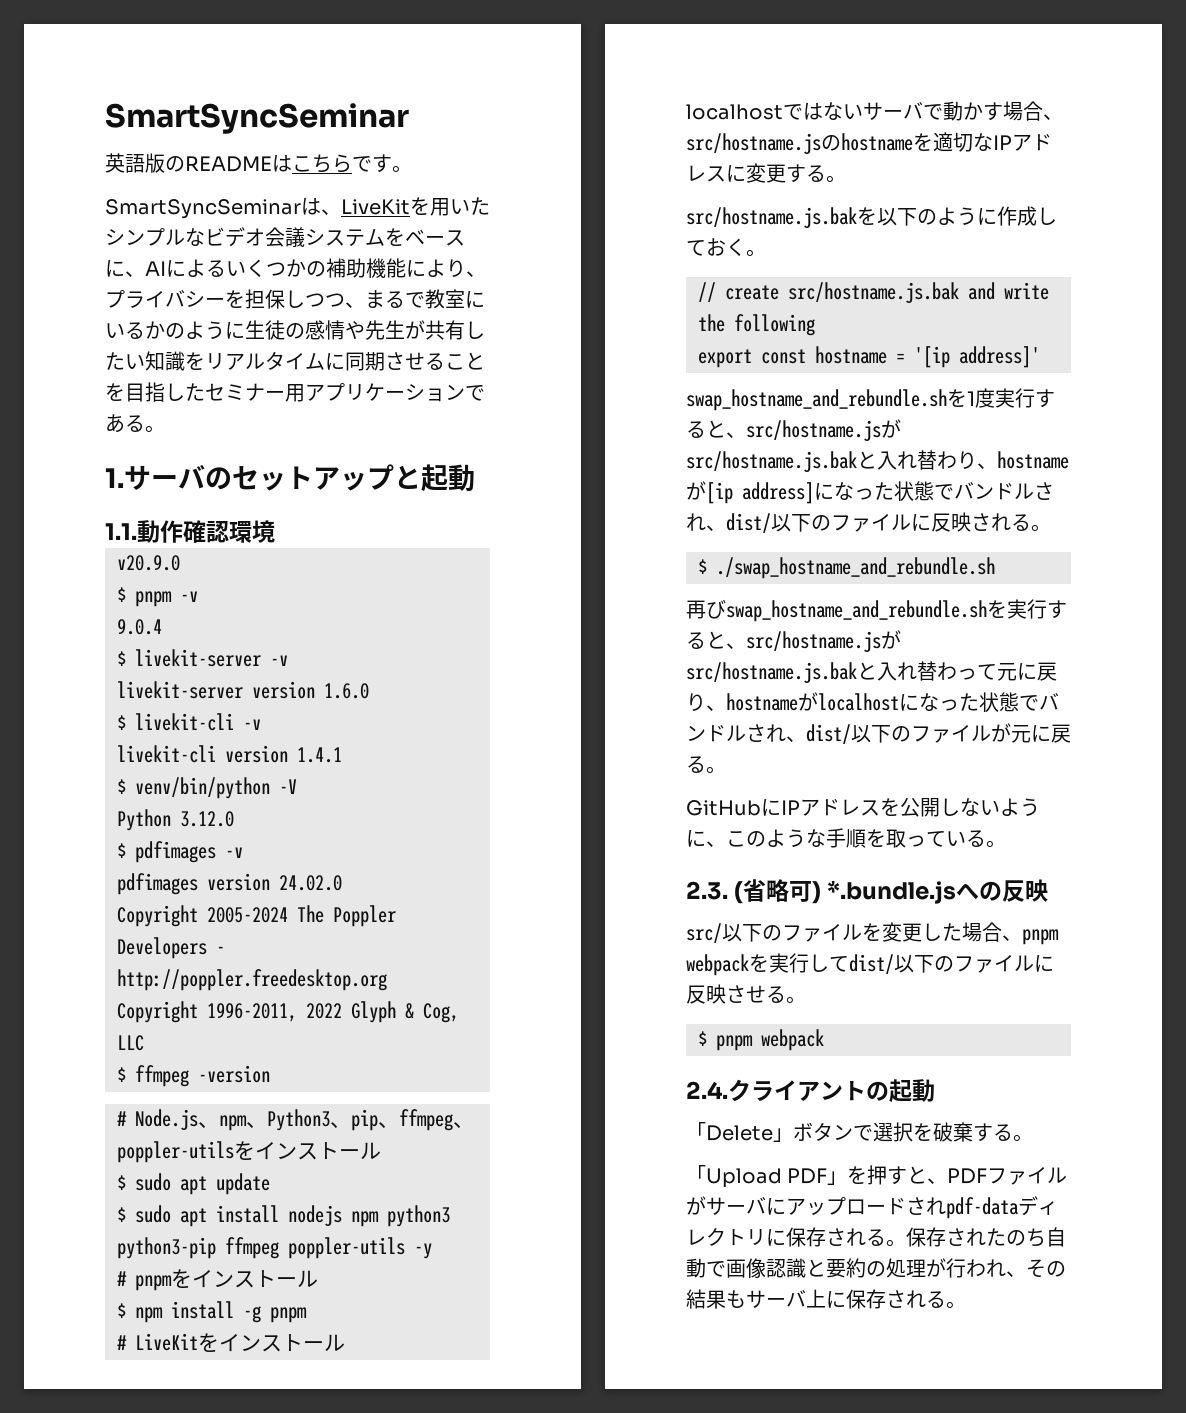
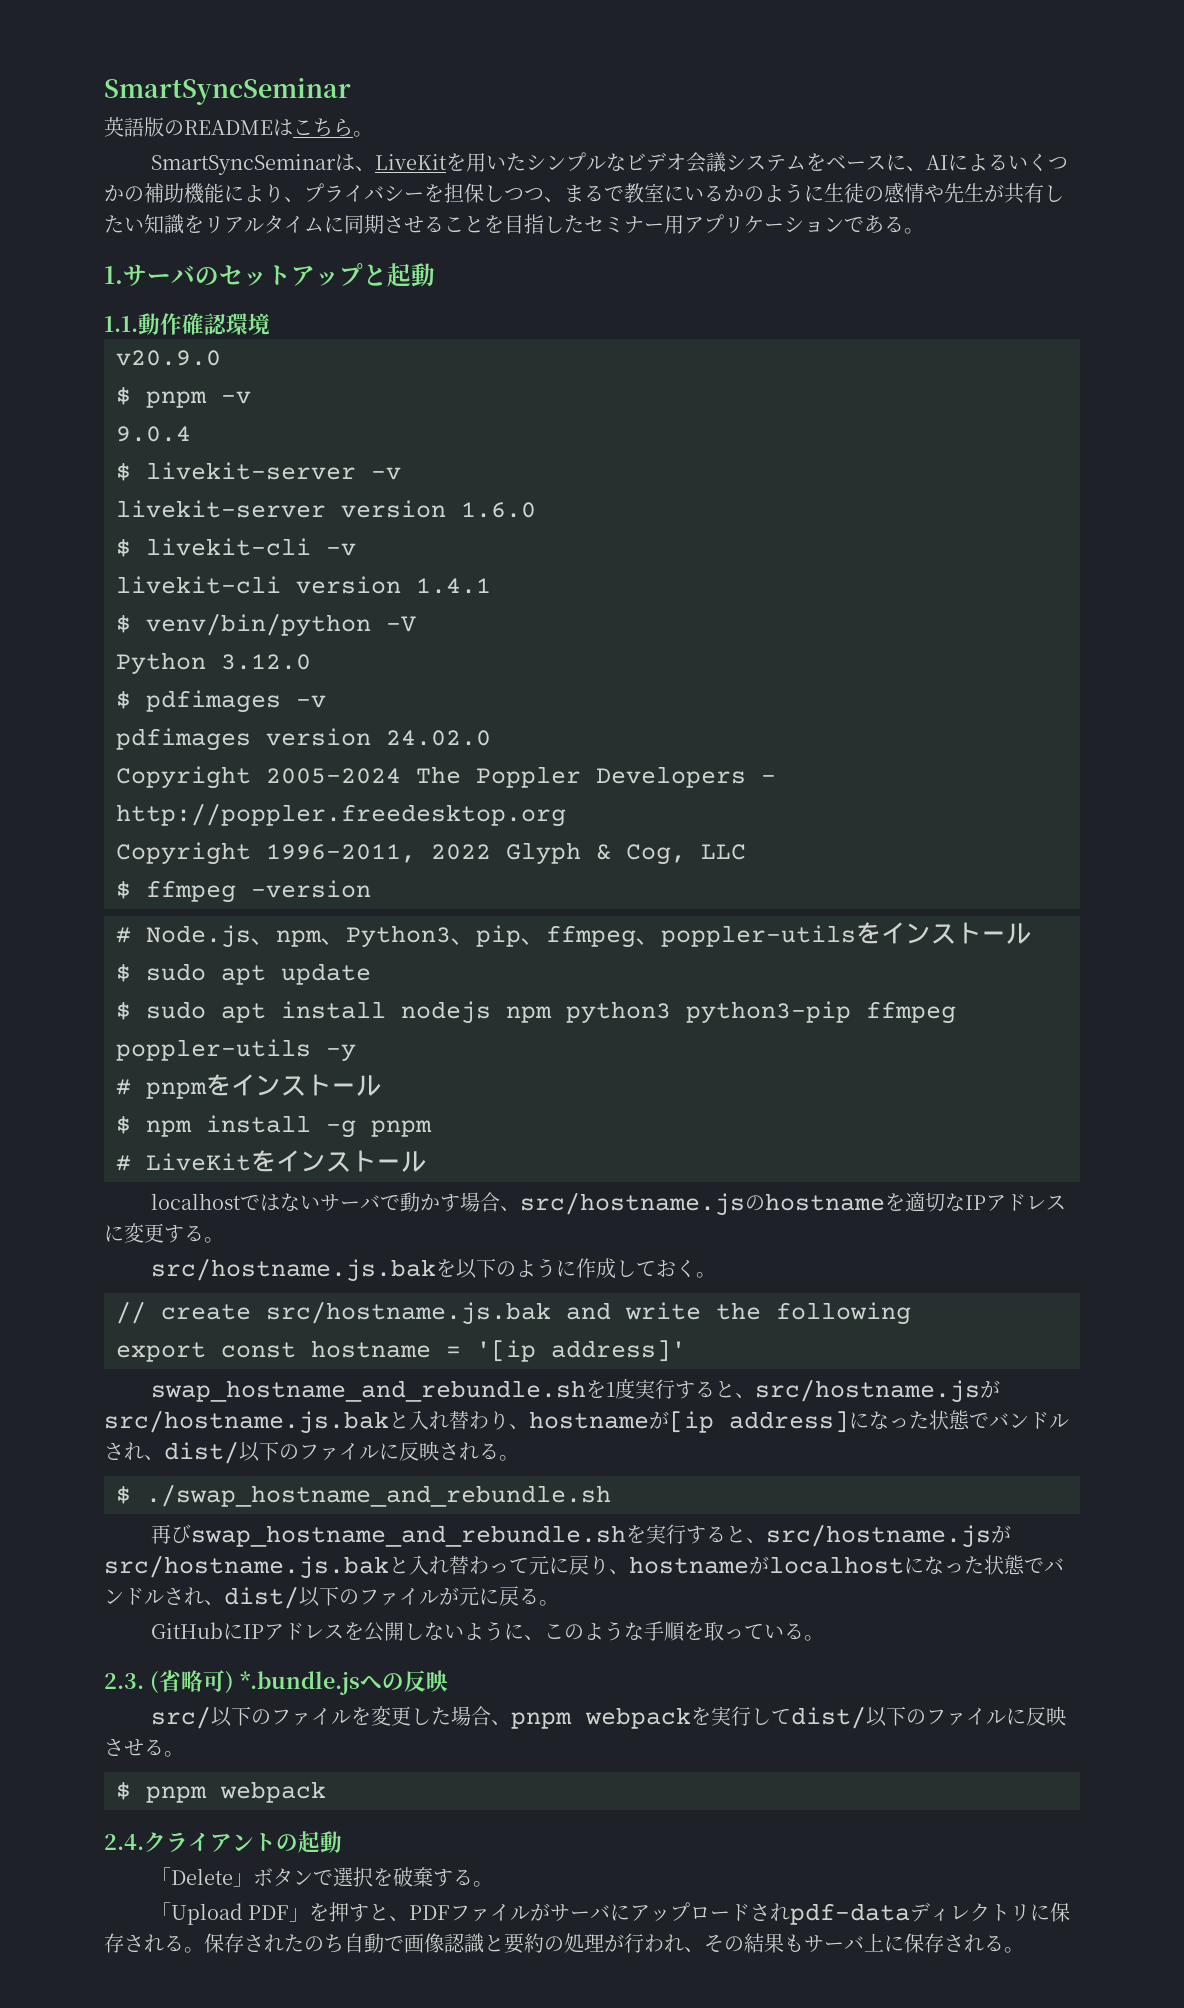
[352,154,392,173] です -> (353, 127) none

